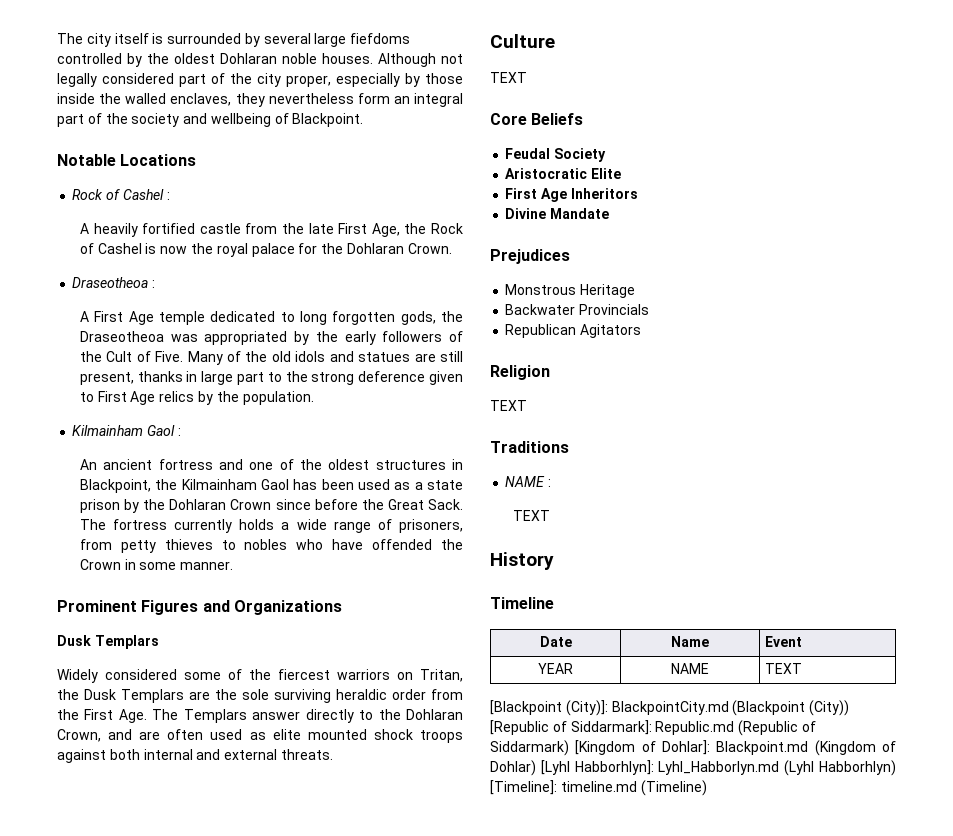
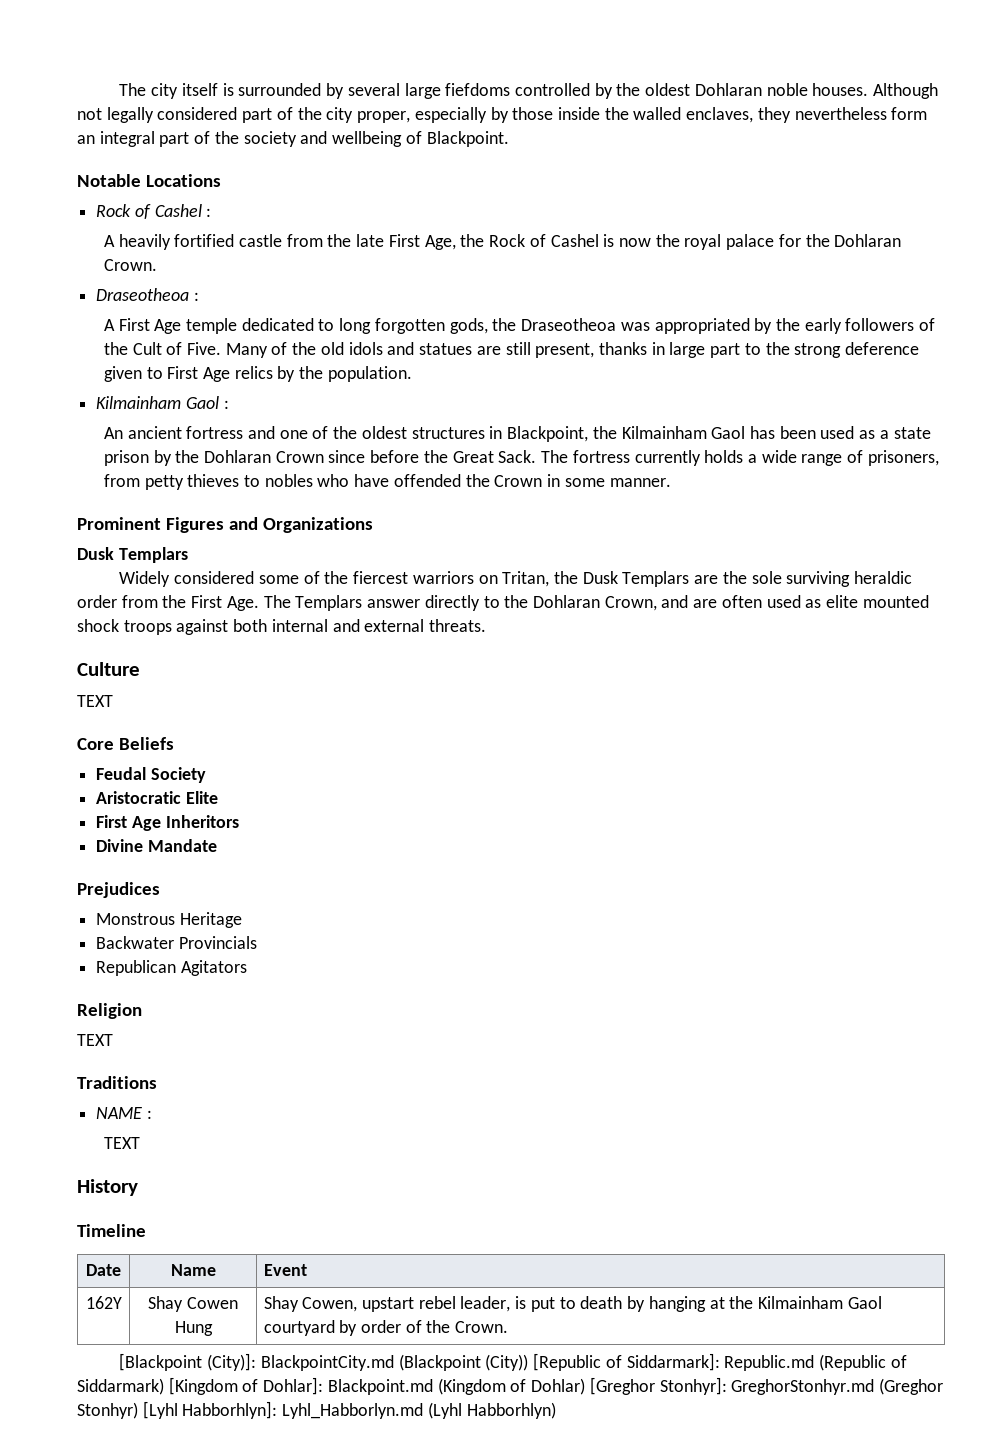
[538,663,573,674] [671,663,709,674] [764,663,802,674] YEAR | NAME | TEXT -> [85,1296,122,1309] [148,1296,238,1312] [174,1321,213,1336] [263,1296,882,1312] [263,1320,509,1336] 162Y | Shay Cowen Hung | Shay Cowen, upstart rebel leader, is put to death by hanging at the Kilmainham Gaol courtyard by order of the Crown.
(536, 768) none -> [589,1377,943,1395] [77,1402,138,1419] [Greghor Stonhyr]: GreghorStonhyr.md (Greghor Stonhyr)
[490,780,707,796] [Timeline]: timeline.md (Timeline) -> (556, 1410) none

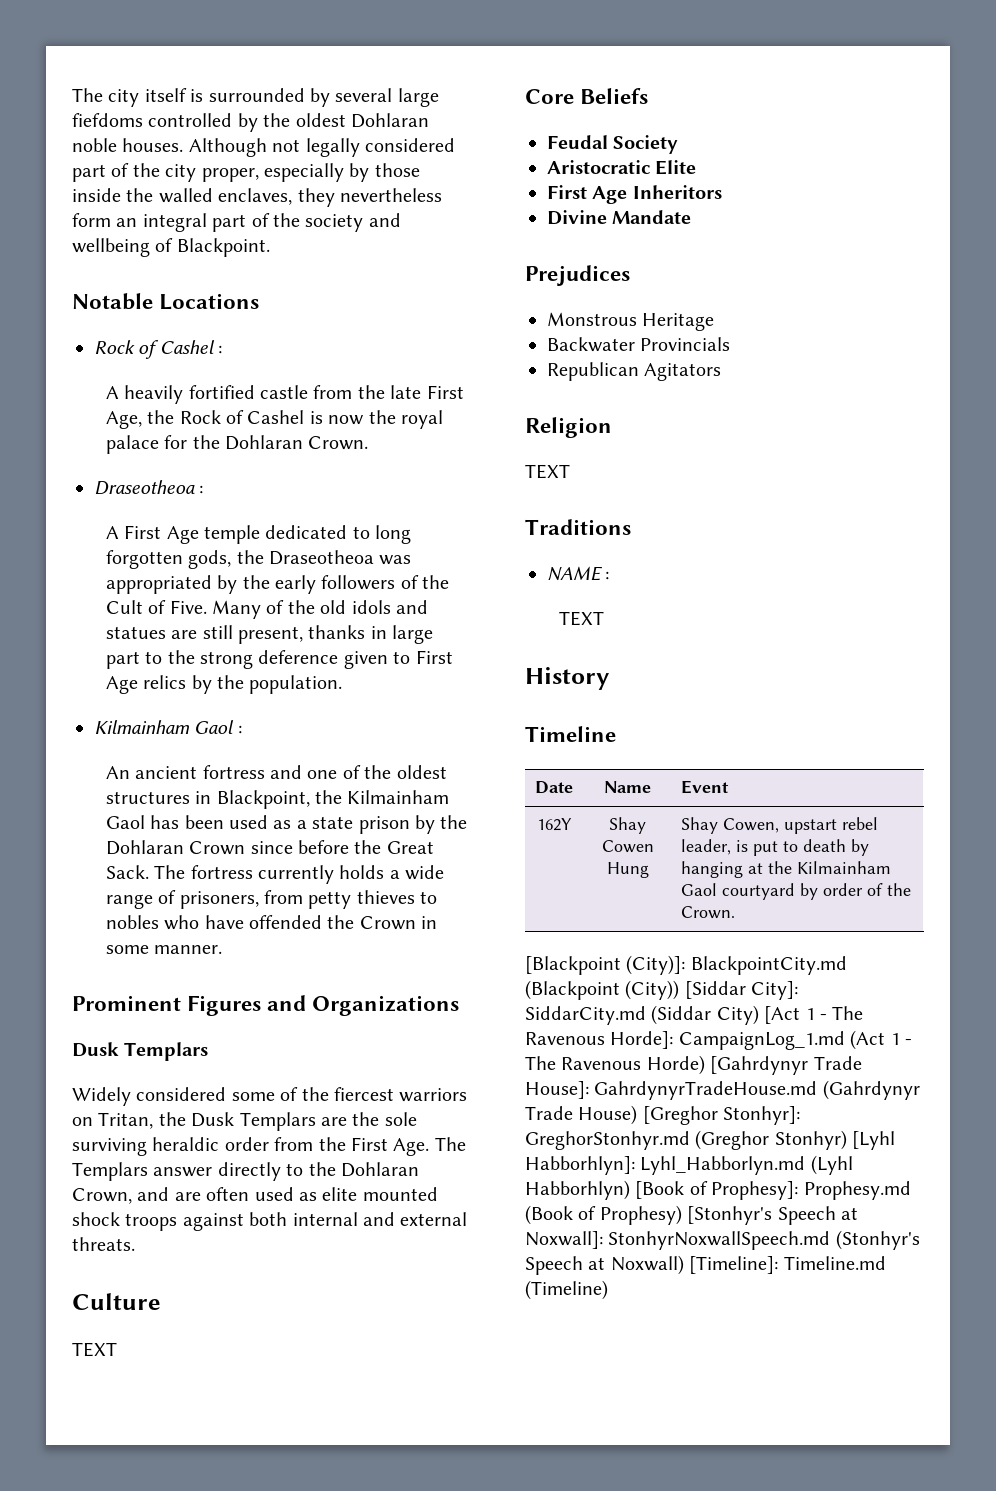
[533,1353,907,1371] [77,1377,586,1395] [Republic of Siddarmark]: Republic.md (Republic of Siddarmark) [Kingdom of Dohlar]: Blackpoint.md (Kingdom of Dohlar) -> [684,981,799,1000] [525,1005,864,1025] [525,1030,912,1050] [525,1055,862,1075] [525,1080,920,1100] [525,1105,638,1125] [Siddar City]: SiddarCity.md (Siddar City) [Act 1 - The Ravenous Horde]: CampaignLog_1.md (Act 1 - The Ravenous Horde) [Gahrdynyr Trade House]: GahrdynyrTradeHouse.md (Gahrdynyr Trade House)
(556, 1410) none -> [635,1181,911,1200] [525,1205,858,1225] [525,1230,920,1250] [525,1255,886,1275] [525,1280,608,1300] [Book of Prophesy]: Prophesy.md (Book of Prophesy) [Stonhyr's Speech at Noxwall]: StonhyrNoxwallSpeech.md (Stonhyr's Speech at Noxwall) [Timeline]: Timeline.md (Timeline)

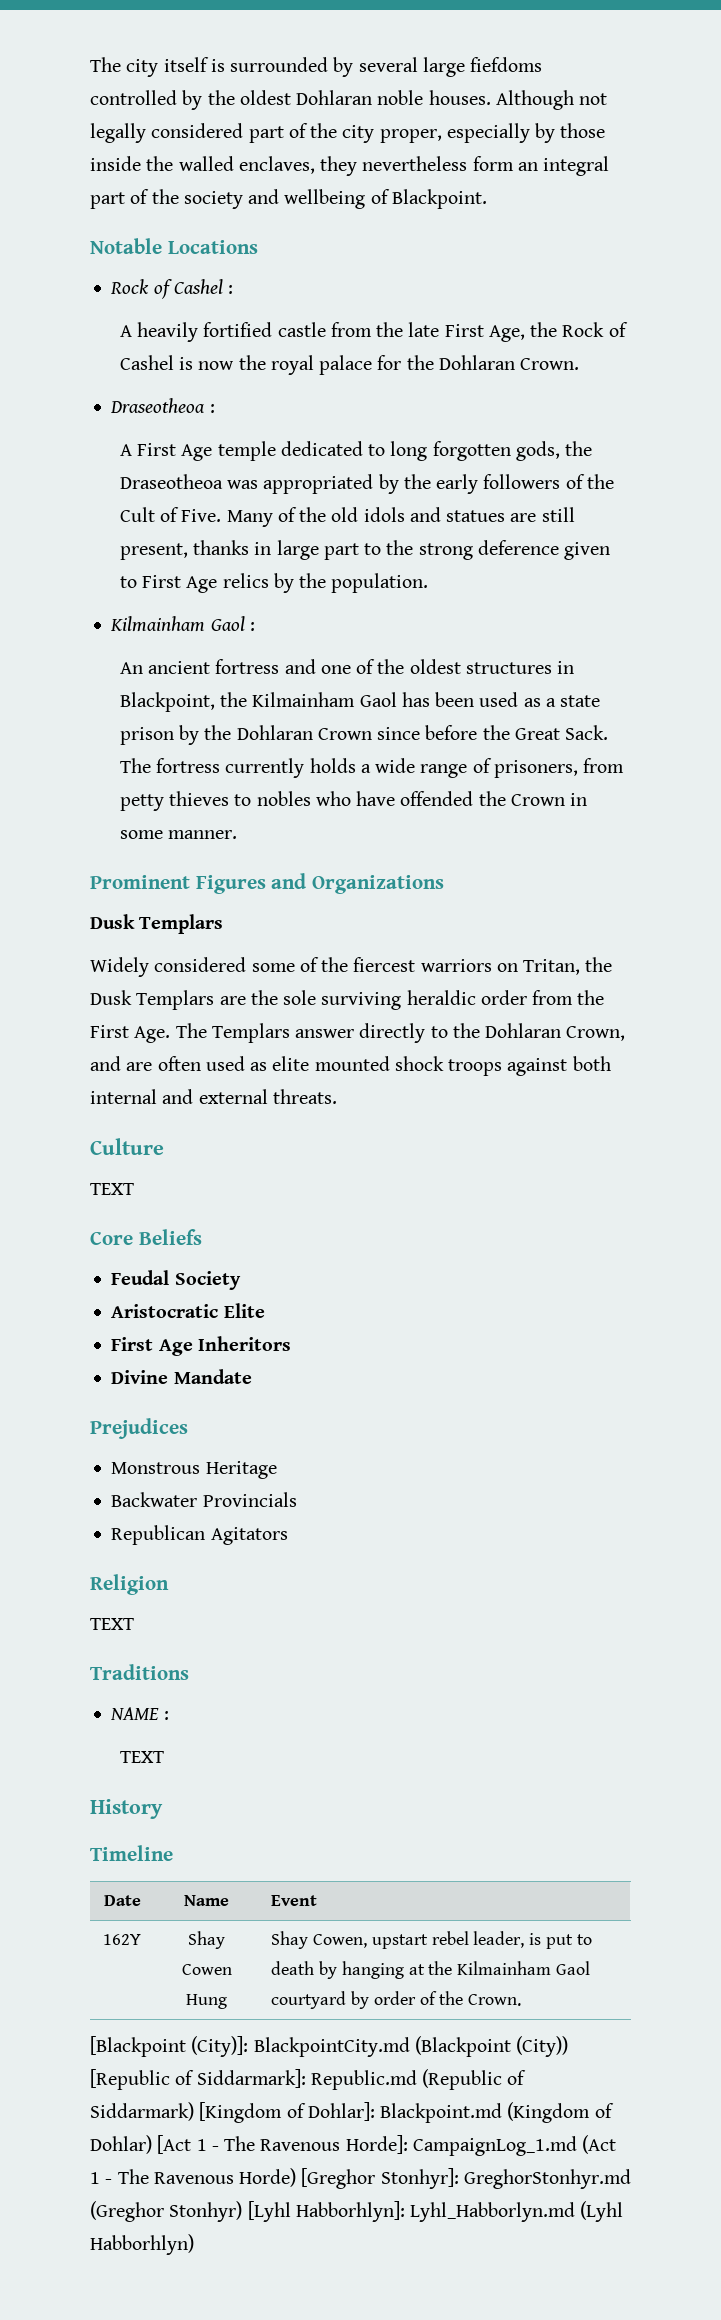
[684,981,799,1000] [525,1005,759,1025] [Siddar City]: SiddarCity.md (Siddar City) -> [90,2069,527,2090] [90,2102,614,2123] [90,2135,152,2154] [Republic of Siddarmark]: Republic.md (Republic of Siddarmark) [Kingdom of Dohlar]: Blackpoint.md (Kingdom of Dohlar)
[710,1056,862,1075] [525,1080,920,1100] [525,1105,638,1125] [Gahrdynyr Trade House]: GahrdynyrTradeHouse.md (Gahrdynyr Trade House) -> (297, 2177) none
[635,1181,911,1200] [525,1205,858,1225] [525,1230,920,1250] [525,1255,886,1275] [525,1280,608,1300] [Book of Prophesy]: Prophesy.md (Book of Prophesy) [Stonhyr's Speech at Noxwall]: StonhyrNoxwallSpeech.md (Stonhyr's Speech at Noxwall) [Timeline]: Timeline.md (Timeline) -> (194, 2244) none

